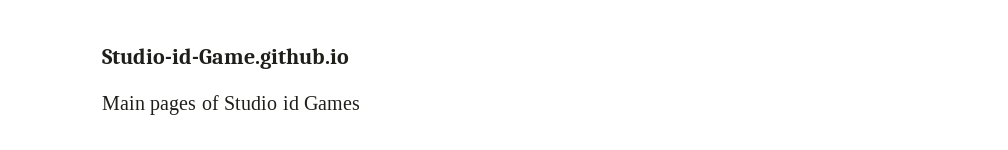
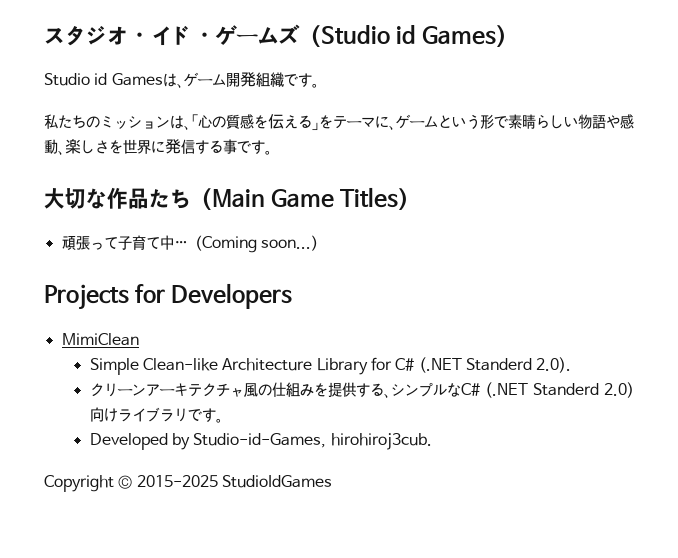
[102,48,349,69] [102,95,360,115] Studio-id-Game.github.io // Main pages of Studio id Games -> [44,24,518,47] [44,72,319,88] [44,114,634,131] [44,139,272,155] [44,187,420,210] [61,235,325,253] [44,283,293,310] [61,333,139,346] [89,357,572,375] [89,382,634,398] [89,407,223,423] [89,433,432,450] [44,475,332,492] スタジオ・イド・ゲームズ（Studio id Games） // Studio id Gamesは、ゲーム開発組織です。 // 私たちのミッションは、「心の質感を伝える」をテーマに、ゲームという形で素晴らしい物語や感動、楽しさを世界に発信する事です。 // 大切な作品たち（Main Game Titles） // 頑張って子育て中…（Coming soon...） // Projects for Developers // MimiClean // Simple Clean-like Architecture Library for C# (.NET Standerd 2.0). // クリーンアーキテクチャ風の仕組みを提供する、シンプルなC# (.NET Standerd 2.0)向けライブラリです。 // Developed by Studio-id-Games, hirohiroj3cub. // Copyright © 2015-2025 StudioIdGames

